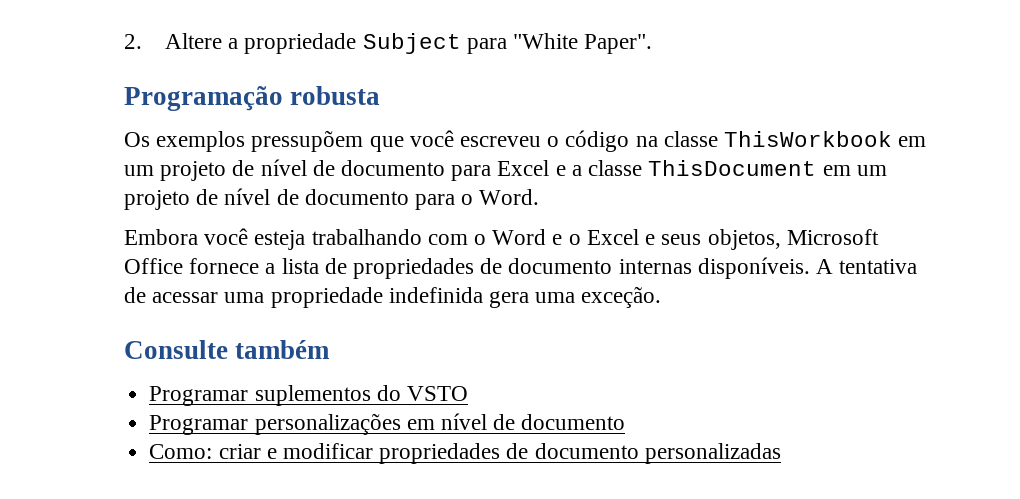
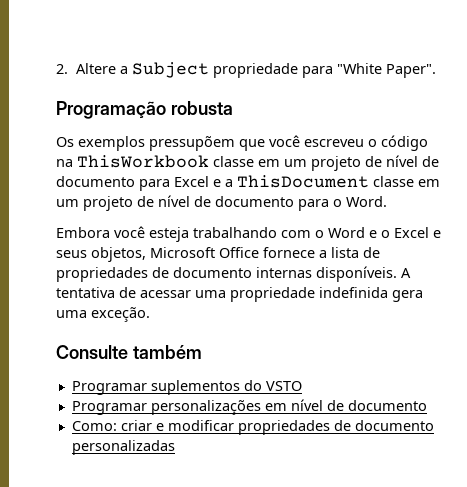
[244,33,461,54] propriedade Subject -> [132,62,299,78] Subject propriedade
[663,131,893,147] classe ThisWorkbook -> [77,155,254,168] ThisWorkbook classe
[588,160,817,176] classe ThisDocument -> [237,175,414,188] ThisDocument classe

